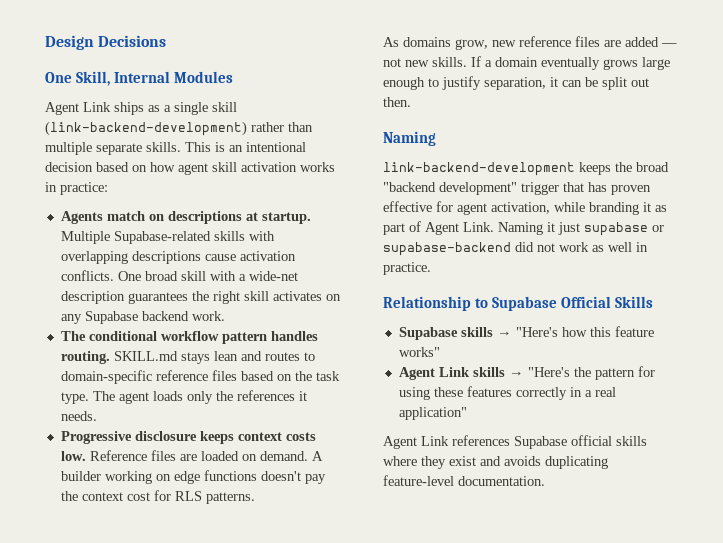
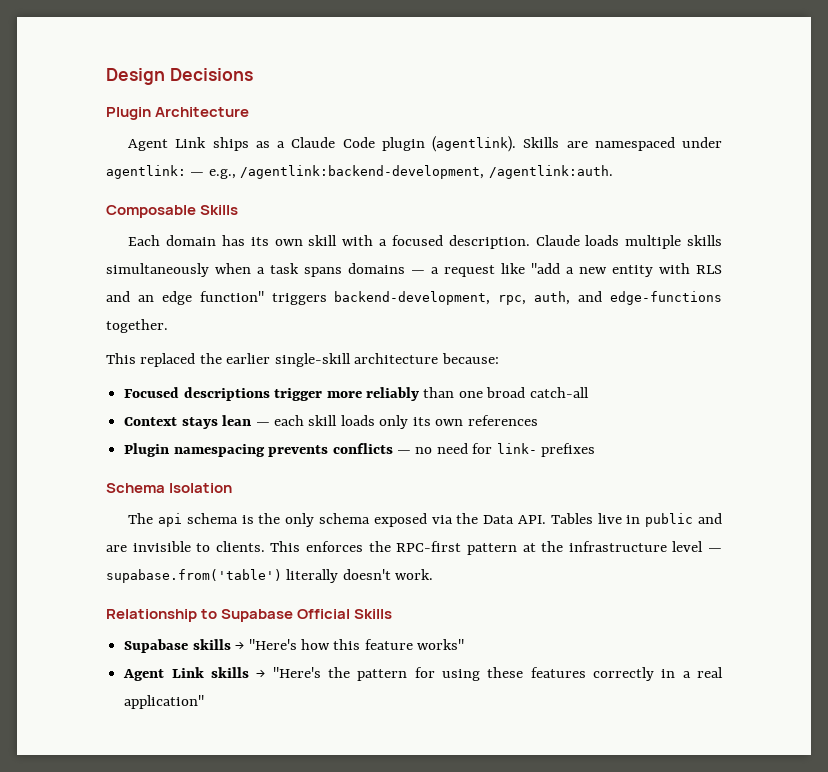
[45,71,233,86] One Skill, Internal Modules -> [106,107,250,120] Plugin Architecture
[174,102,237,115] [45,121,313,136] [45,142,306,155] [45,162,335,175] [45,182,108,195] [60,211,311,224] [60,231,275,244] [60,251,296,264] [60,270,298,281] [60,291,341,304] [60,311,225,324] [60,331,318,344] [60,351,315,364] [60,370,340,384] [60,390,307,404] [60,411,97,421] [60,431,316,444] [60,450,323,461] [60,470,326,484] [60,490,255,504] [383,36,677,50] [383,56,670,70] [383,76,649,90] [383,97,411,107] [383,131,436,146] [383,162,669,176] [383,182,651,195] [383,201,667,215] [383,221,664,236] [383,242,648,256] [383,262,431,275] single skill (link-backend-development) rather than multiple separate skills. This is an intentional decision based on how agent skill activation works in practice: // Agents match on descriptions at startup. Multiple Supabase-related skills with overlapping descriptions cause activation conflicts. One broad skill with a wide-net description guarantees the right skill activates on any Supabase backend work. // The conditional workflow pattern handles routing. SKILL.md stays lean and routes to domain-specific reference files based on the task type. The agent loads only the references it needs. // Progressive disclosure keeps context costs low. Reference files are loaded on demand. A builder working on edge functions doesn't pay the context cost for RLS patterns. // As domains grow, new reference files are added — not new skills. If a domain eventually grows large enough to justify separation, it can be split out then. // Naming // link-backend-development keeps the broad "backend development" trigger that has proven effective for agent activation, while branding it as part of Agent Link. Naming it just supabase or supabase-backend did not work as well in practice. -> [291,136,722,152] [106,165,613,179] [106,205,239,218] [128,235,722,249] [106,263,722,277] [106,291,723,305] [106,319,168,333] [106,353,499,367] [124,387,589,401] [124,415,538,429] [124,443,596,457] [106,483,233,493] [128,513,723,527] [106,541,723,555] [106,569,434,583] Claude Code plugin (agentlink). Skills are namespaced under agentlink: — e.g., /agentlink:backend-development, /agentlink:auth. // Composable Skills // Each domain has its own skill with a focused description. Claude loads multiple skills simultaneously when a task spans domains — a request like "add a new entity with RLS and an edge function" triggers backend-development, rpc, auth, and edge-functions together. // This replaced the earlier single-skill architecture because: // Focused descriptions trigger more reliably than one broad catch-all // Context stays lean — each skill loads only its own references // Plugin namespacing prevents conflicts — no need for link- prefixes // Schema Isolation // The api schema is the only schema exposed via the Data API. Tables live in public and are invisible to clients. This enforces the RPC-first pattern at the infrastructure level — supabase.from('table') literally doesn't work.
[383,435,647,449] [383,456,608,469] [383,475,545,486] // Agent Link references Supabase official skills where they exist and avoids duplicating feature-level documentation. -> (205, 702) none

